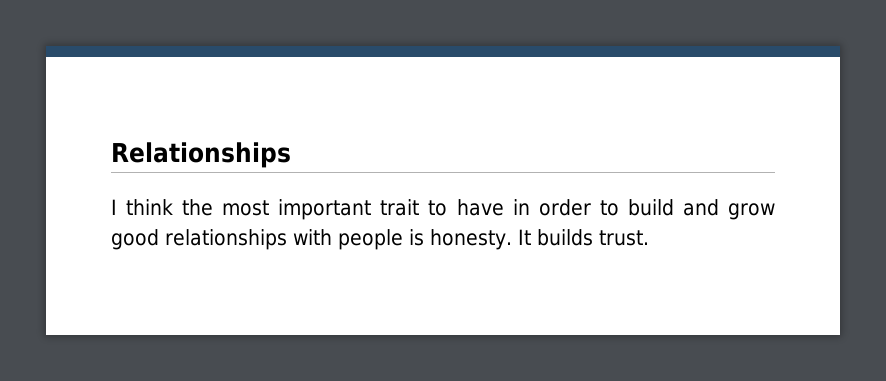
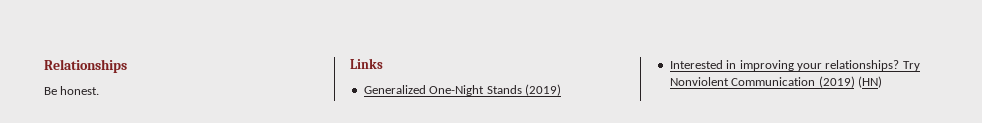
[111,199,776,220] [111,229,649,250] I think the most important trait to have in order to build and grow good relationships with people is honesty. It builds trust. -> [44,86,100,95] [350,58,383,69] [363,84,561,96] [669,60,920,71] [669,76,882,88] Be honest. // Links // Generalized One-Night Stands (2019) // Interested in improving your relationships? Try Nonviolent Communication (2019) (HN)

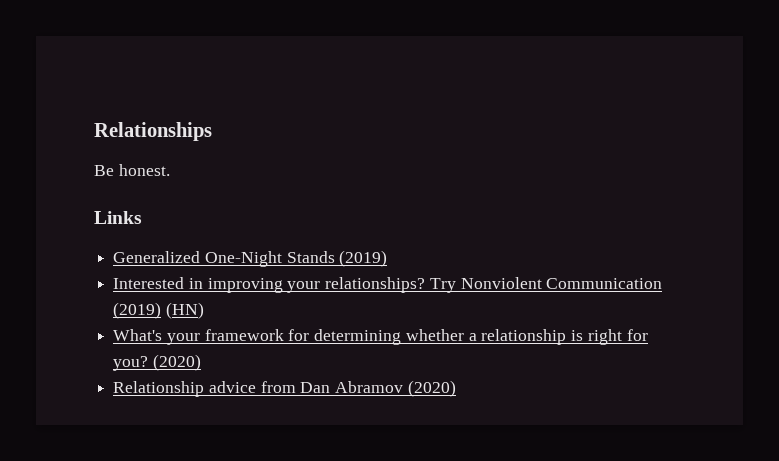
(882, 82) none -> [113,329,648,345] [113,354,201,371] [113,380,456,397] // What's your framework for determining whether a relationship is right for you? (2020) // Relationship advice from Dan Abramov (2020)

